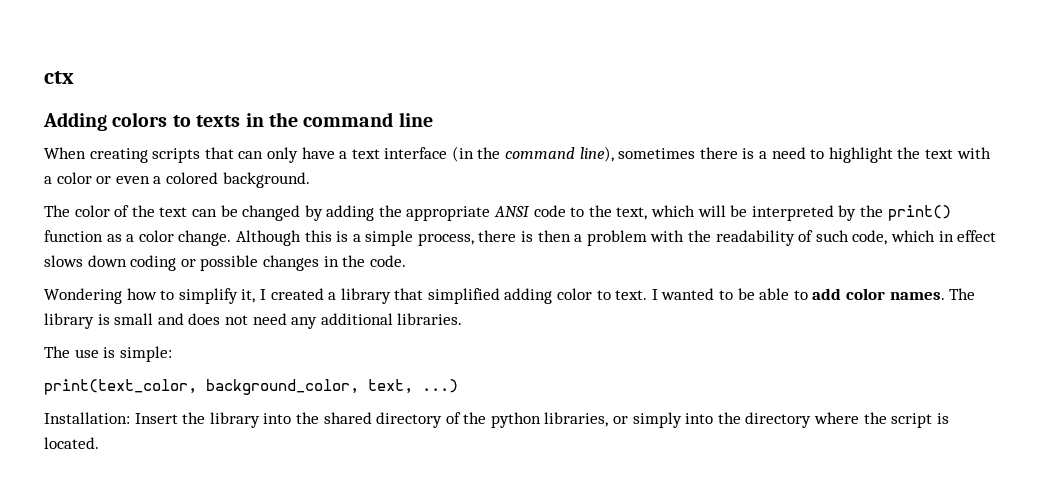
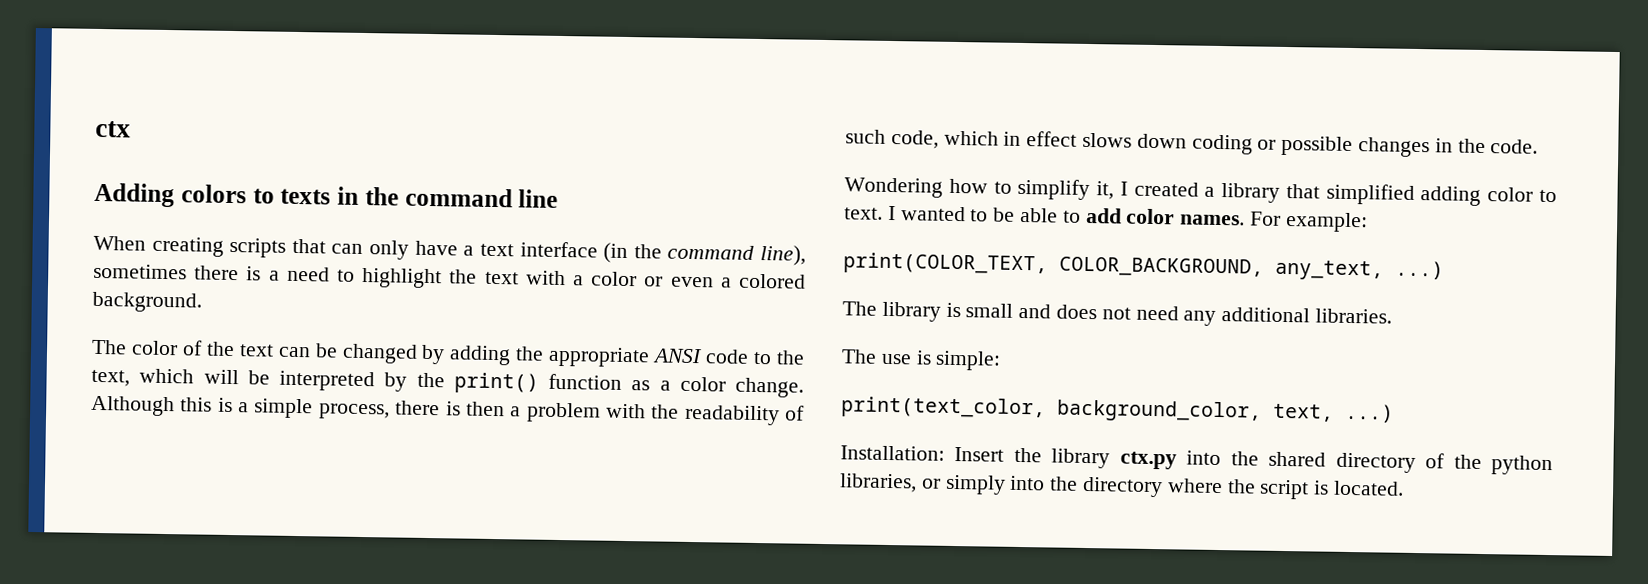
(945, 296) none -> [1250,211,1368,233] [843,252,1444,281] For example: // print(COLOR_TEXT, COLOR_BACKGROUND, any_text, ...) //
(260, 420) none -> [1119,451,1177,470] ctx.py

